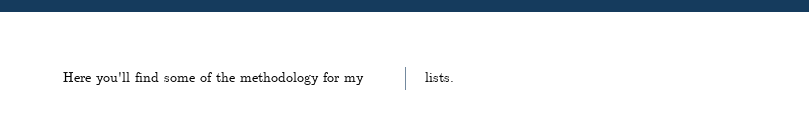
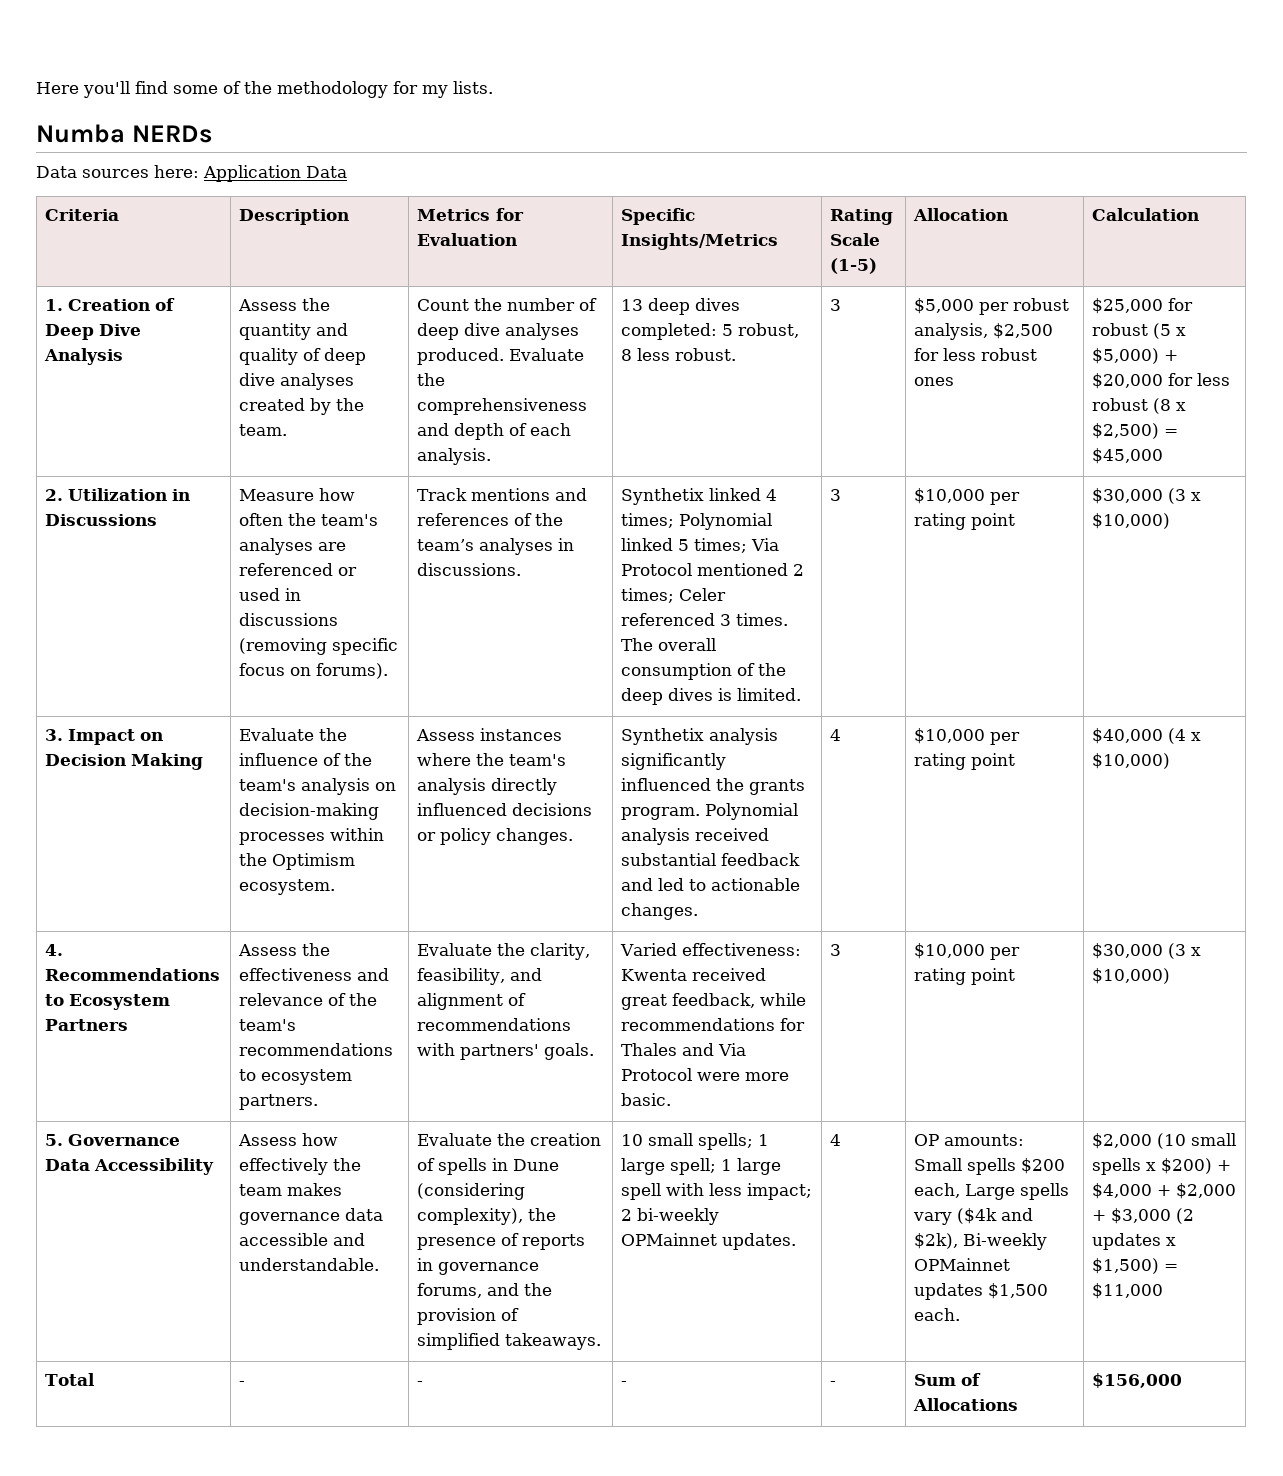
(454, 77) none -> [36,124,212,143] [36,165,347,182] [45,209,120,221] [239,209,350,225] [417,208,525,221] [417,233,518,246] [621,208,696,225] [621,233,779,250] [830,209,894,225] [830,233,881,246] [830,258,878,274] [913,208,1009,221] [1092,208,1200,221] [45,298,176,311] [45,324,142,340] [44,348,124,365] [238,298,331,311] [239,323,349,340] [239,348,367,365] [239,373,355,390] [239,398,365,415] [239,424,288,436] [417,298,598,311] [417,323,580,340] [417,348,585,365] [417,373,446,386] [417,398,588,415] [417,423,572,440] [417,448,492,465] [621,298,741,315] [621,323,800,340] [621,348,737,361] [830,299,842,311] [914,298,1070,315] [914,323,1054,340] [914,348,1038,361] [914,377,955,386] [1092,298,1194,314] [1092,323,1187,339] [1092,348,1179,364] [1092,373,1231,389] [1092,398,1187,414] [1092,423,1179,439] [1092,448,1164,464] [45,488,191,501] [45,514,158,526] [239,488,356,501] [239,513,379,526] [239,538,347,555] [239,563,358,576] [239,588,302,601] [239,613,339,626] [239,638,399,655] [239,663,389,679] [417,488,588,501] [417,513,564,526] [417,538,575,555] [417,563,522,576] [621,488,778,505] [621,513,773,530] [621,538,780,553] [621,563,805,576] [621,588,727,603] [621,613,789,626] [621,638,717,651] [621,663,787,680] [621,688,802,705] [830,489,842,501] [914,488,1021,505] [914,513,1016,530] [1092,488,1202,504] [1092,513,1171,529] [45,729,164,745] [45,753,204,770] [239,728,348,741] [239,753,373,766] [239,778,397,795] [239,803,380,820] [239,828,385,845] [239,853,356,870] [239,879,336,895] [416,728,563,741] [417,753,567,766] [417,778,558,795] [417,803,593,816] [417,828,574,845] [621,728,779,745] [621,753,727,770] [621,778,806,795] [621,803,799,820] [621,828,770,845] [621,853,801,866] [621,878,801,891] [621,903,699,920] [830,729,842,741] [914,728,1021,745] [914,753,1016,770] [1092,728,1202,744] [1092,753,1171,769] [45,944,64,956] [45,968,221,981] [45,994,171,1010] [45,1019,129,1031] [238,943,331,956] [239,968,390,981] [239,993,378,1006] [239,1019,297,1031] [239,1043,394,1056] [239,1069,353,1085] [239,1094,319,1110] [417,943,591,960] [417,968,543,985] [417,993,527,1010] [417,1018,572,1031] [417,1043,595,1060] [620,943,802,956] [621,968,767,981] [621,993,807,1010] [621,1018,806,1031] [621,1043,747,1056] [621,1068,790,1081] [621,1093,672,1106] [830,944,842,956] [914,943,1021,960] [914,968,1016,985] [1092,943,1202,959] [1092,968,1171,984] [45,1134,181,1146] [45,1158,215,1175] [238,1133,339,1146] [239,1158,362,1175] [239,1183,343,1196] [239,1208,384,1225] [239,1233,366,1246] [239,1258,380,1271] [417,1133,602,1146] [417,1158,560,1175] [417,1183,526,1200] [417,1208,557,1225] [417,1233,586,1250] [417,1258,540,1275] [417,1283,553,1298] [417,1308,520,1325] [417,1333,602,1350] [621,1133,770,1150] [621,1158,782,1175] [621,1183,813,1200] [621,1208,720,1225] [621,1233,797,1250] [830,1134,842,1146] [914,1134,1025,1146] [914,1158,1066,1175] [914,1183,1070,1200] [913,1208,1034,1225] [914,1233,1048,1250] [914,1258,1011,1271] [914,1283,1049,1300] [914,1308,961,1321] [1092,1133,1237,1149] [1092,1158,1232,1175] [1092,1183,1237,1199] [1092,1208,1195,1224] [1092,1233,1177,1250] [1092,1258,1179,1274] [1092,1283,1164,1299] [45,1373,96,1386] [239,1381,246,1386] [417,1381,424,1386] [621,1381,628,1386] [830,1381,837,1386] [914,1373,982,1386] [913,1398,1019,1411] [1092,1373,1183,1388] // Numba NERDs // Data sources here: Application Data // Criteria | Description | Metrics for Evaluation | Specific Insights/Metrics | Rating Scale (1-5) | Allocation | Calculation // 1. Creation of Deep Dive Analysis | Assess the quantity and quality of deep dive analyses created by the team. | Count the number of deep dive analyses produced. Evaluate the comprehensiveness and depth of each analysis. | 13 deep dives completed: 5 robust, 8 less robust. | 3 | $5,000 per robust analysis, $2,500 for less robust ones | $25,000 for robust (5 x $5,000) + $20,000 for less robust (8 x $2,500) = $45,000 // 2. Utilization in Discussions | Measure how often the team's analyses are referenced or used in discussions (removing specific focus on forums). | Track mentions and references of the team’s analyses in discussions. | Synthetix linked 4 times; Polynomial linked 5 times; Via Protocol mentioned 2 times; Celer referenced 3 times. The overall consumption of the deep dives is limited. | 3 | $10,000 per rating point | $30,000 (3 x $10,000) // 3. Impact on Decision Making | Evaluate the influence of the team's analysis on decision-making processes within the Optimism ecosystem. | Assess instances where the team's analysis directly influenced decisions or policy changes. | Synthetix analysis significantly influenced the grants program. Polynomial analysis received substantial feedback and led to actionable changes. | 4 | $10,000 per rating point | $40,000 (4 x $10,000) // 4. Recommendations to Ecosystem Partners | Assess the effectiveness and relevance of the team's recommendations to ecosystem partners. | Evaluate the clarity, feasibility, and alignment of recommendations with partners' goals. | Varied effectiveness: Kwenta received great feedback, while recommendations for Thales and Via Protocol were more basic. | 3 | $10,000 per rating point | $30,000 (3 x $10,000) // 5. Governance Data Accessibility | Assess how effectively the team makes governance data accessible and understandable. | Evaluate the creation of spells in Dune (considering complexity), the presence of reports in governance forums, and the provision of simplified takeaways. | 10 small spells; 1 large spell; 1 large spell with less impact; 2 bi-weekly OPMainnet updates. | 4 | OP amounts: Small spells $200 each, Large spells vary ($4k and $2k), Bi-weekly OPMainnet updates $1,500 each. | $2,000 (10 small spells x $200) + $4,000 + $2,000 + $3,000 (2 updates x $1,500) = $11,000 // Total | - | - | - | - | Sum of Allocations | $156,000

